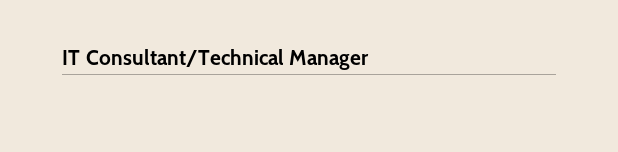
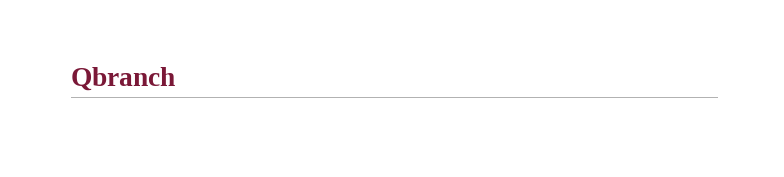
[62,49,370,70] IT Consultant/Technical Manager -> [71,67,175,91] Qbranch

